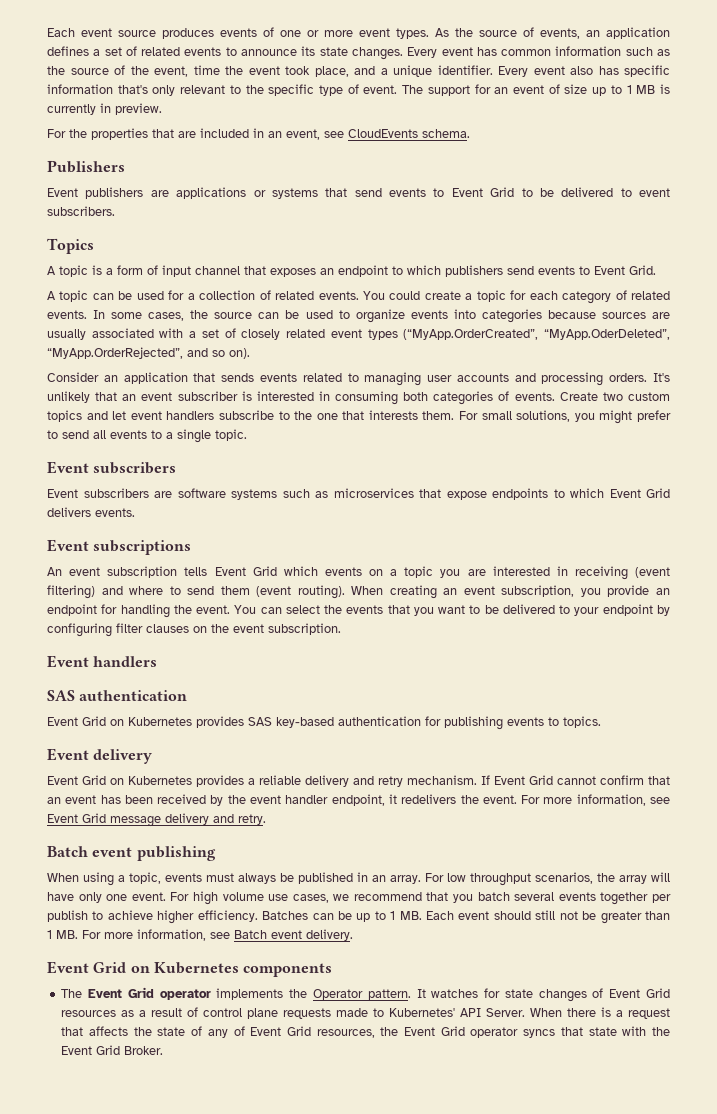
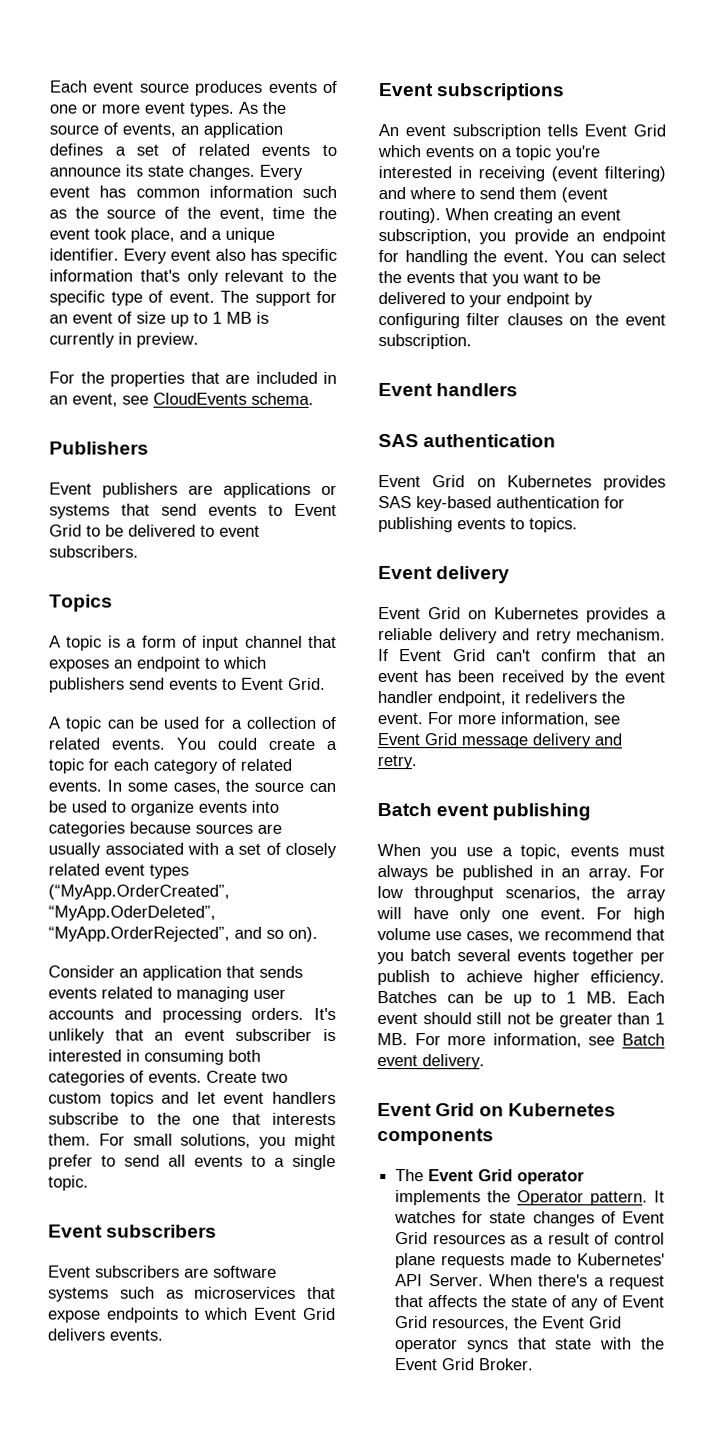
[440,569,486,578] you are -> [555,145,600,161] you're
[557,776,596,785] cannot -> [496,649,531,662] can't
[83,872,114,886] using -> [429,847,493,860] you use
[567,1007,612,1017] there is -> [538,1274,589,1287] there's

